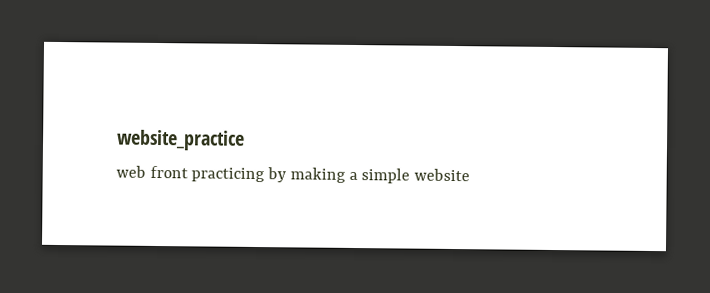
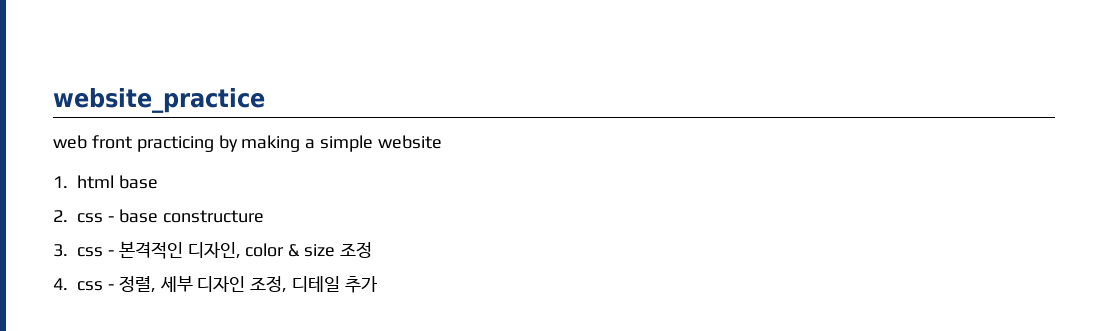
(471, 175) none -> [53,175,158,189] [53,209,264,223] [53,241,373,259] [53,276,379,293] // 1. html base // 2. css - base constructure // 3. css - 본격적인 디자인, color & size 조정 // 4. css - 정렬, 세부 디자인 조정, 디테일 추가

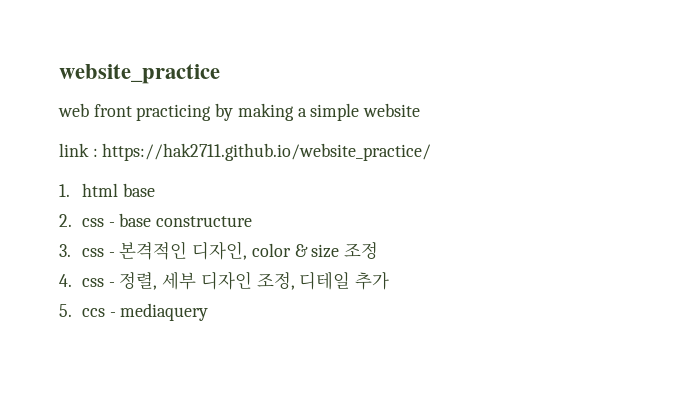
(443, 142) none -> [59,143,432,161] // link : https://hak2711.github.io/website_practice/
(379, 284) none -> [59,303,209,321] // 5. ccs - mediaquery

